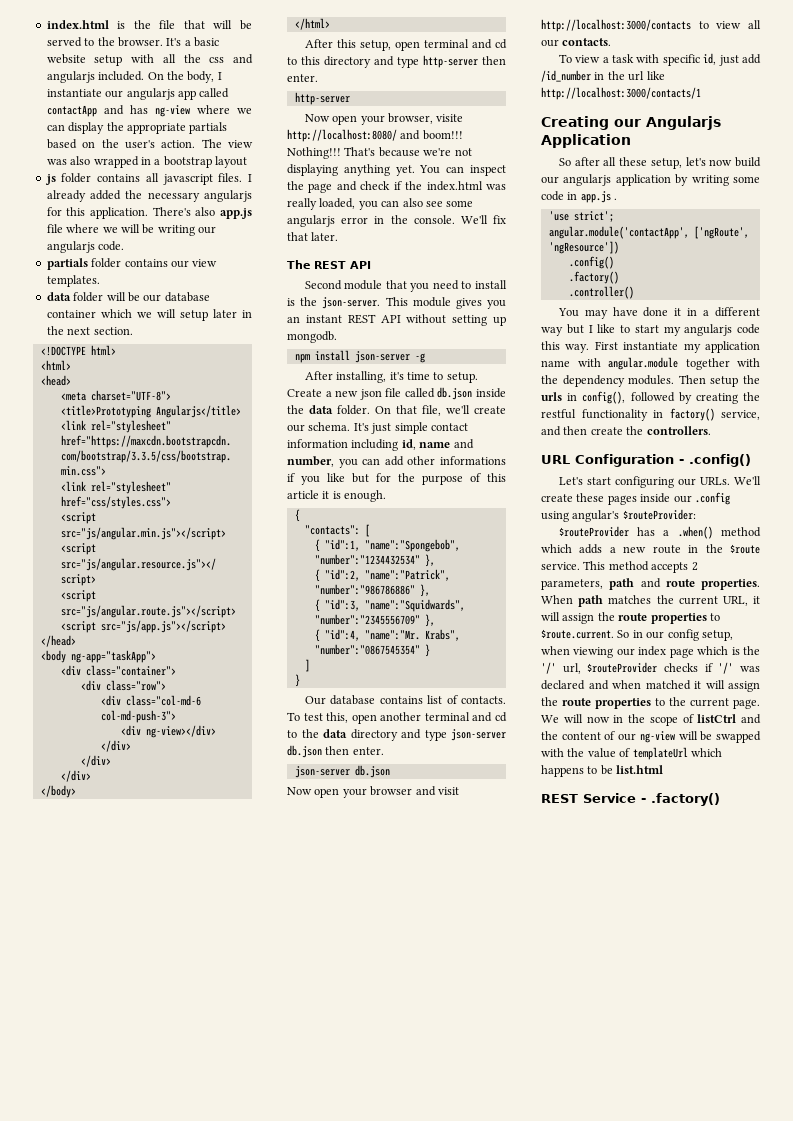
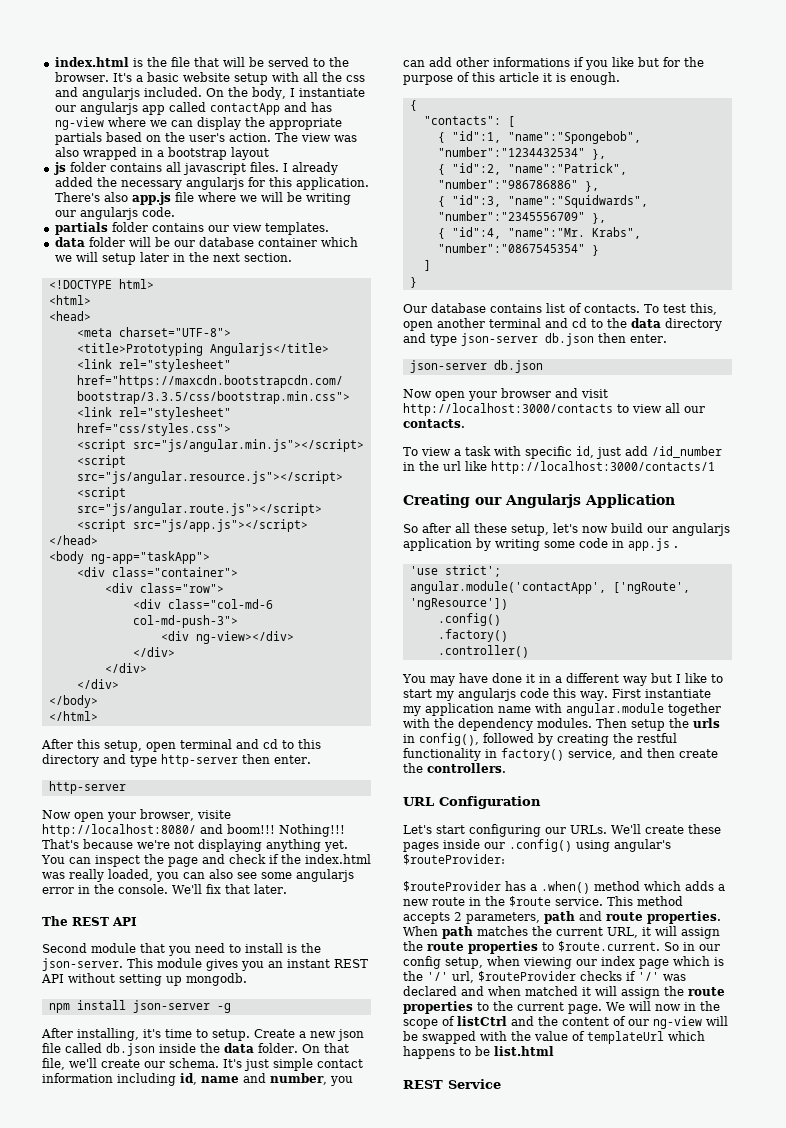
[679,454,751,467] - .config() -> (541, 802) none
[694,492,730,505] .config -> [509,839,572,852] .config()
[641,793,720,806] - .factory() -> (501, 1084) none

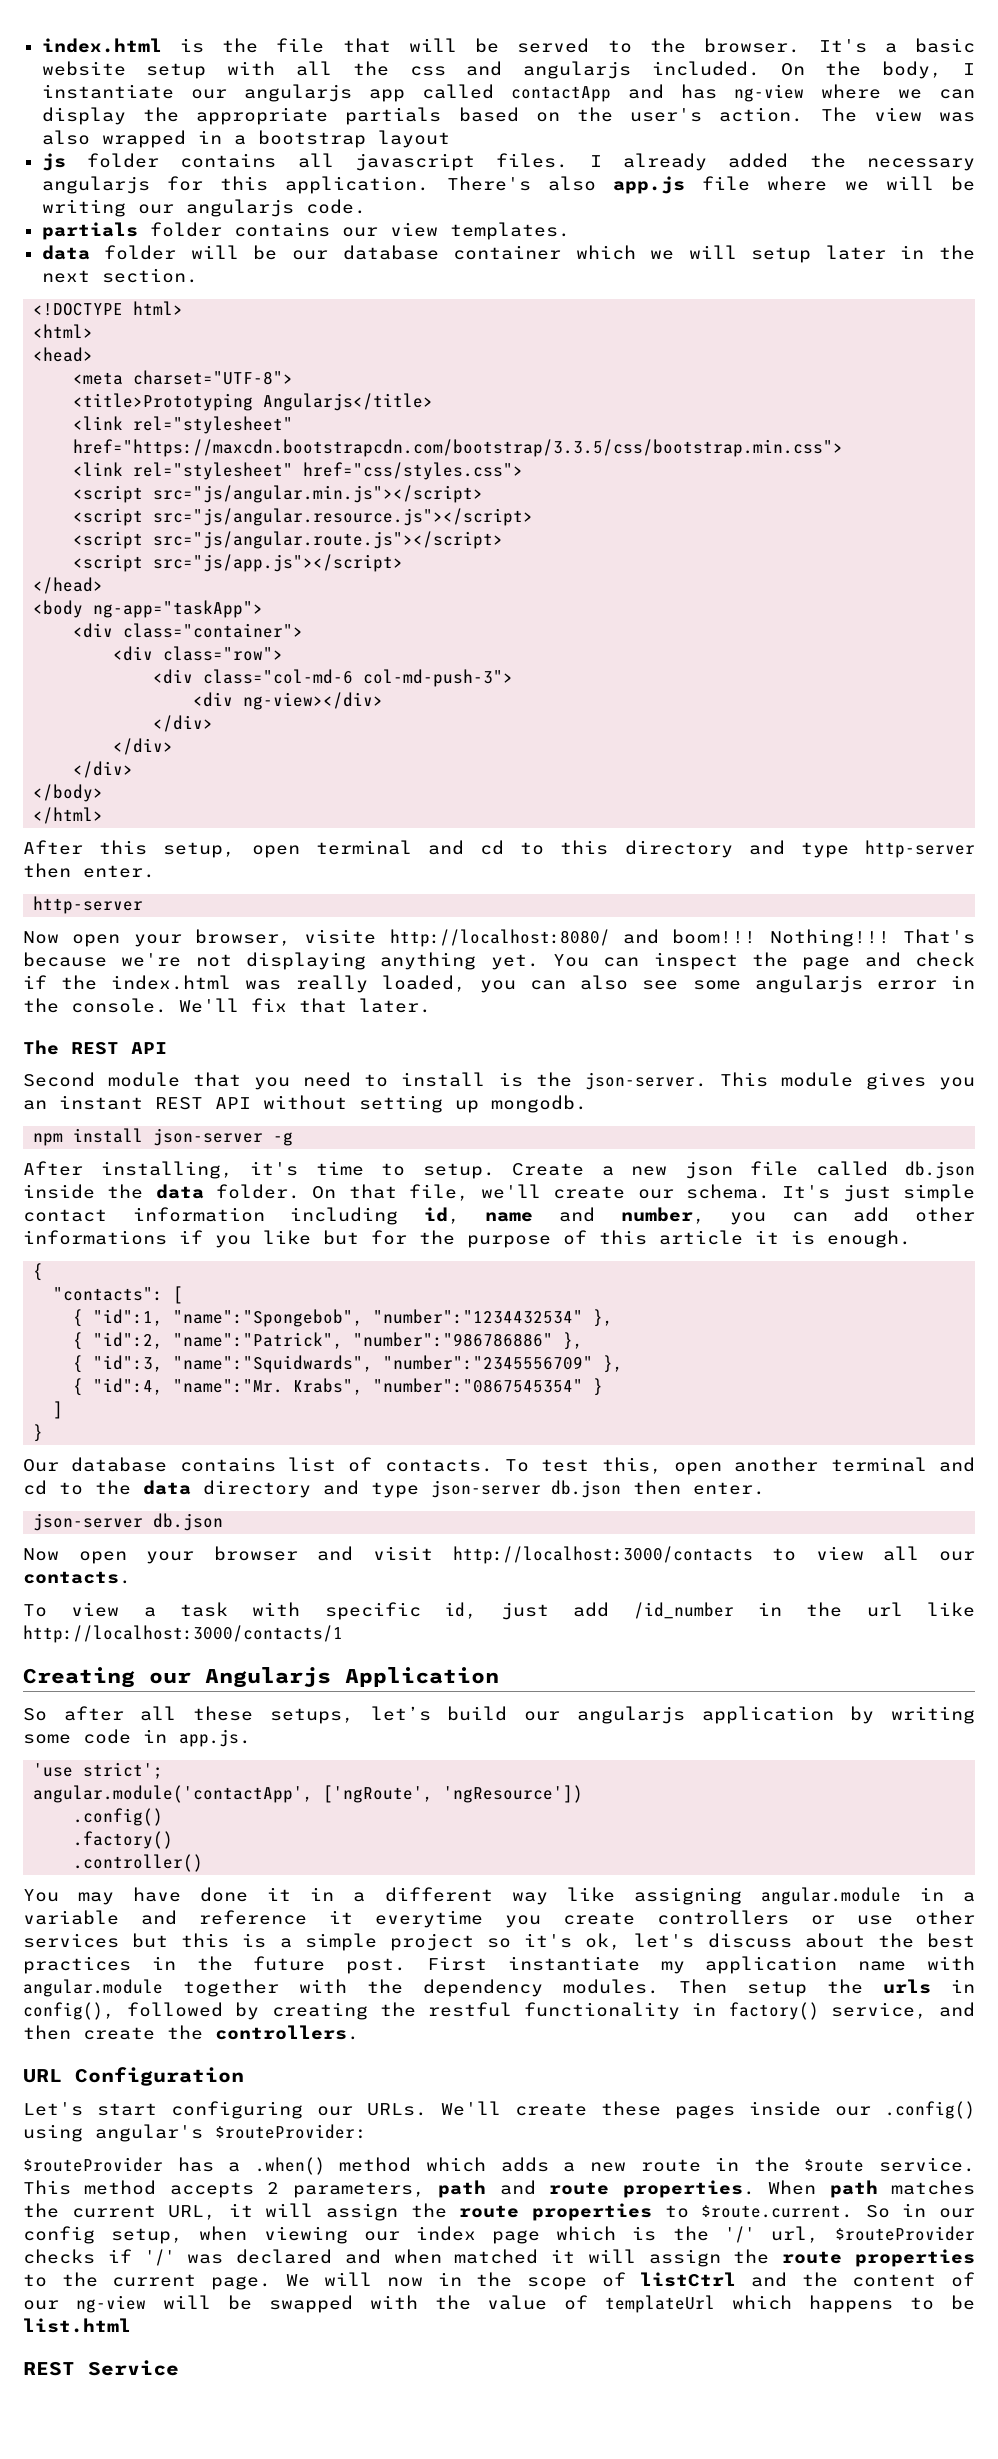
[511,523,608,536] setup, let's now -> [269,1706,431,1724] setups, let’s
[628,538,678,551] app.js . -> [179,1729,251,1747] app.js.
[651,673,723,683] [403,688,608,701] but I like to start my angularjs code this way. -> [566,1887,976,1905] [23,1910,975,1928] [23,1933,975,1951] [23,1956,407,1974] like assigning angular.module in a variable and reference it everytime you create controllers or use other services but this is a simple project so it's ok, let's discuss about the best practices in the future post.

